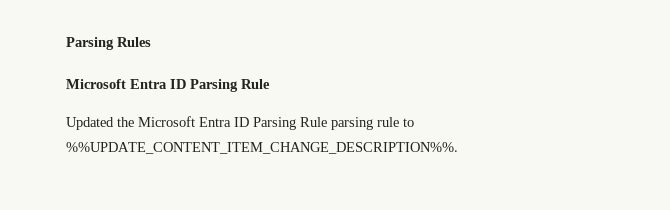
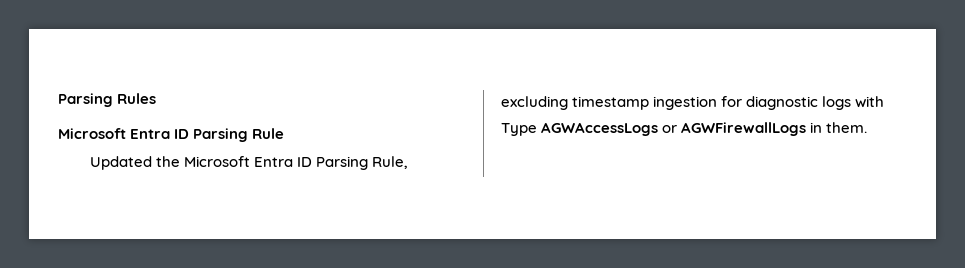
[300,117,414,130] [66,142,458,154] Rule parsing rule to %%UPDATE_CONTENT_ITEM_CHANGE_DESCRIPTION%%. -> [372,156,409,169] [501,96,885,110] [501,122,868,136] Rule, excluding timestamp ingestion for diagnostic logs with Type AGWAccessLogs or AGWFirewallLogs in them.

